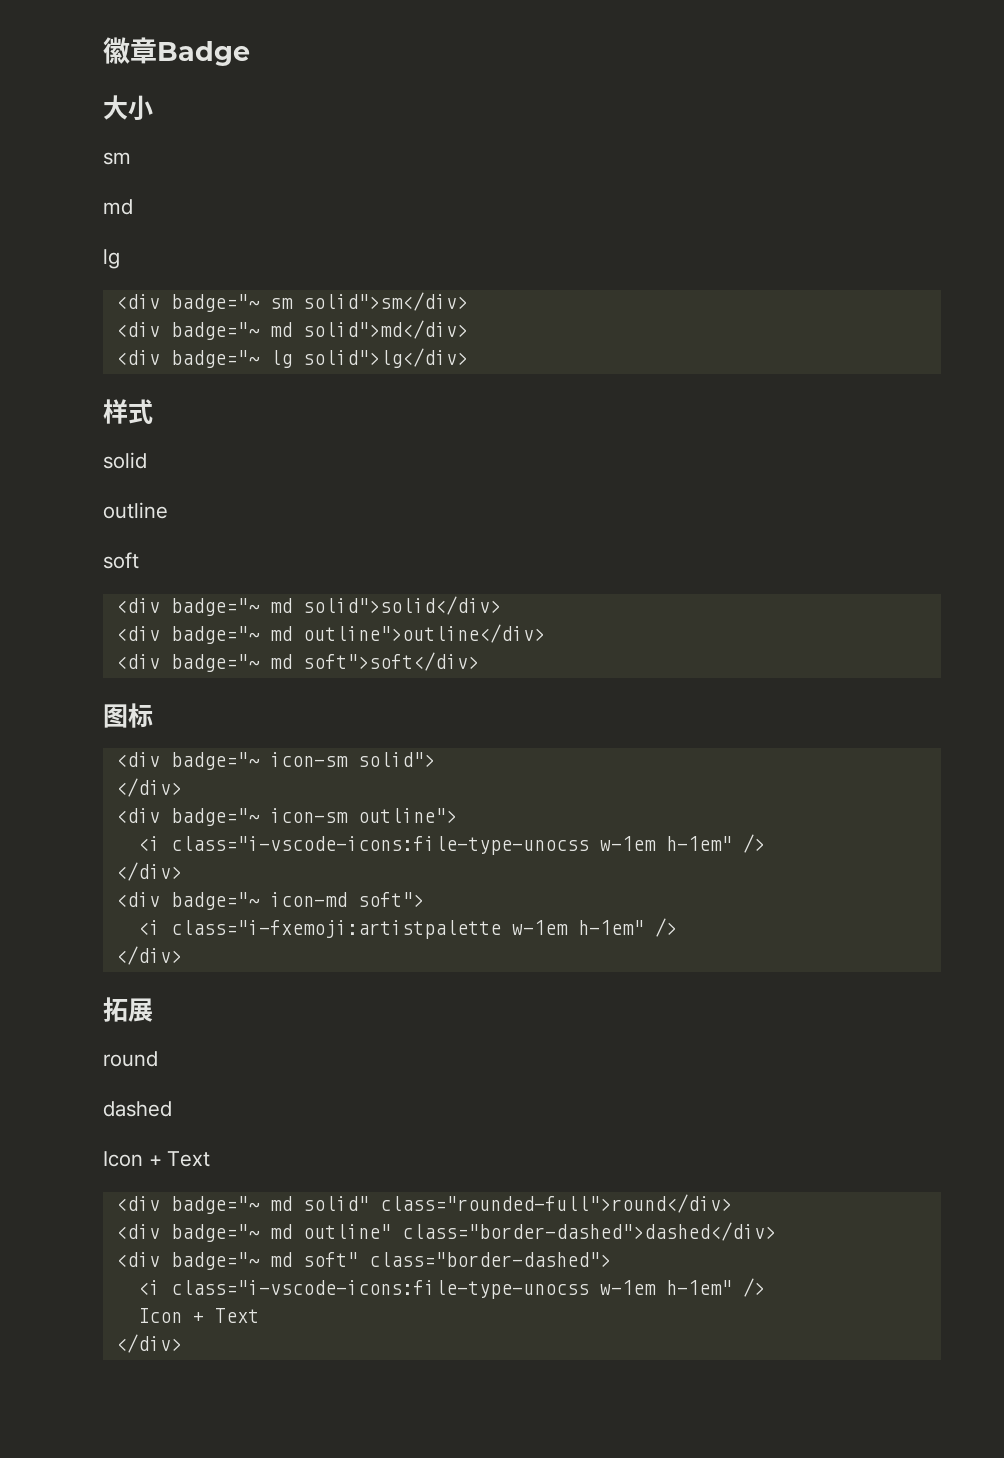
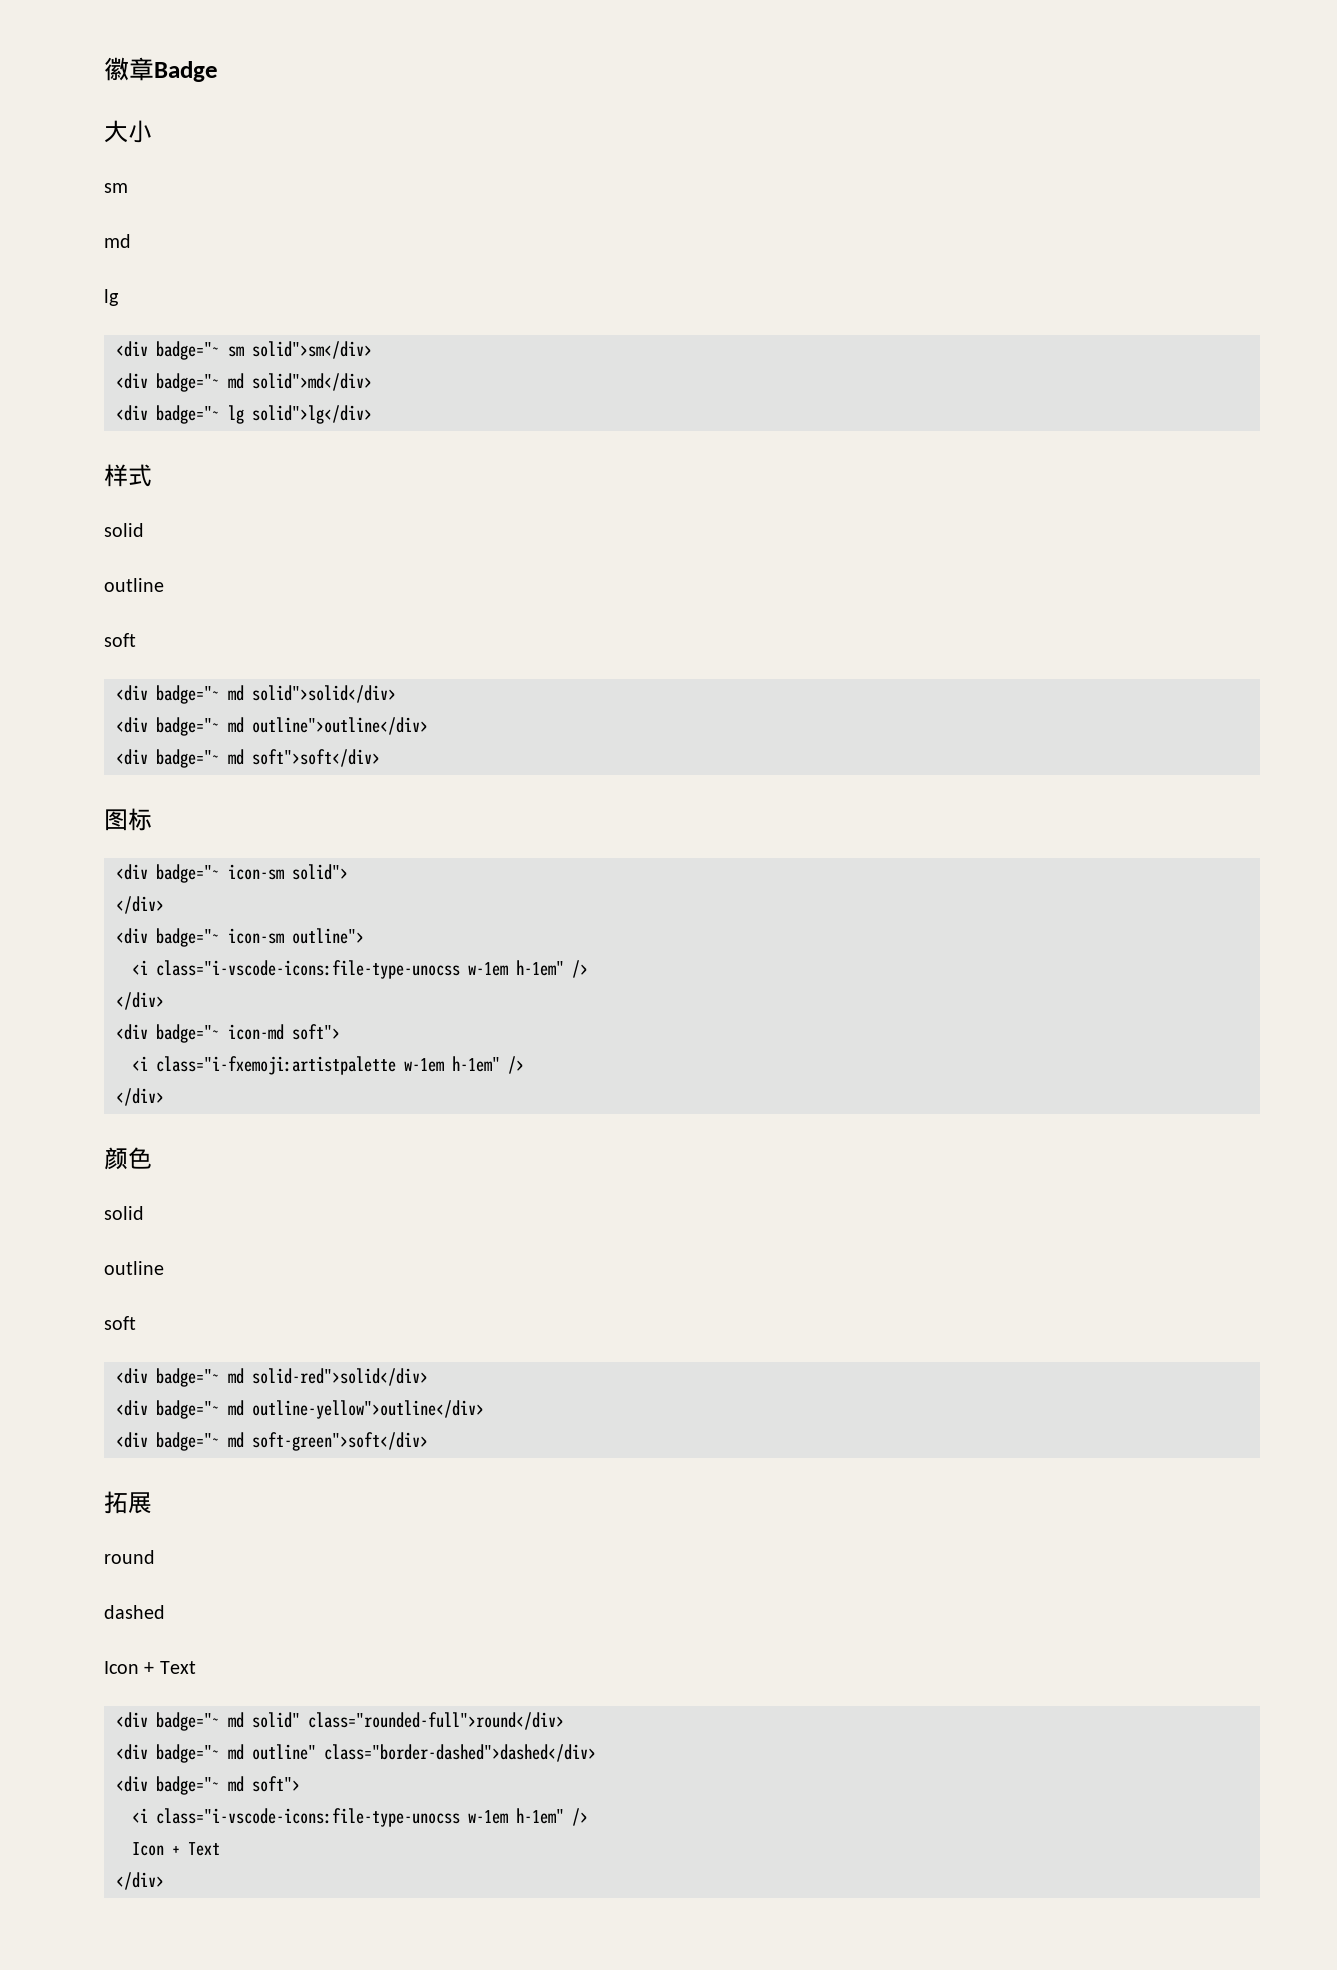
(182, 955) none -> [104,1147,152,1170] [104,1206,144,1220] [104,1261,164,1275] [104,1316,136,1330] [116,1368,428,1387] [116,1400,484,1419] [116,1432,428,1451] // 颜色 // solid // outline // soft // <div badge="~ md solid-red">solid</div> // <div badge="~ md outline-yellow">outline</div> // <div badge="~ md soft-green">soft</div>
[302,1252,611,1267] soft" class="border-dashed"> -> [252,1776,300,1792] soft">

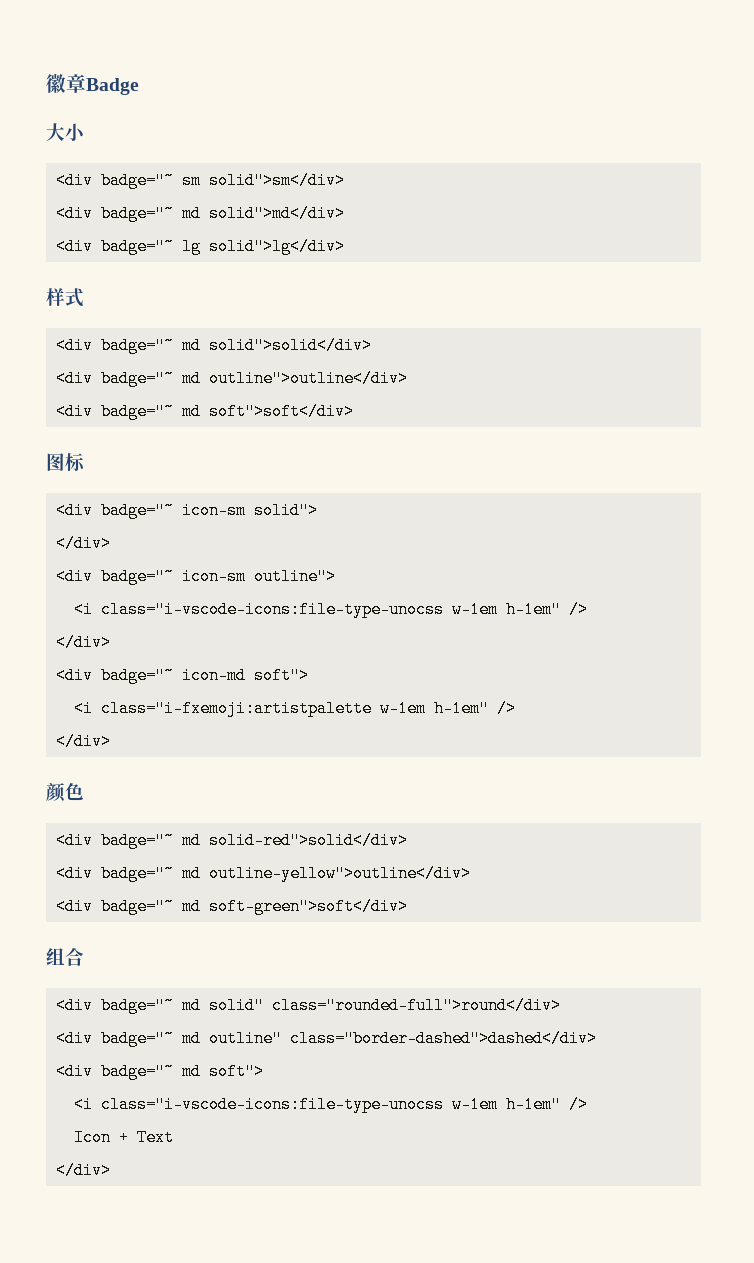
[104,183,128,193] [104,234,131,248] [104,289,119,306] // sm // md // lg -> (85, 132) none
[104,523,144,537] [104,578,164,592] [104,633,136,647] // solid // outline // soft -> (84, 297) none
[104,1206,144,1220] [104,1261,164,1275] [104,1316,136,1330] // solid // outline // soft -> (84, 792) none
[104,1491,152,1514] [104,1550,155,1564] [104,1605,165,1619] [104,1661,196,1674] 拓展 // round // dashed // Icon + Text -> [46,948,84,966] 组合

